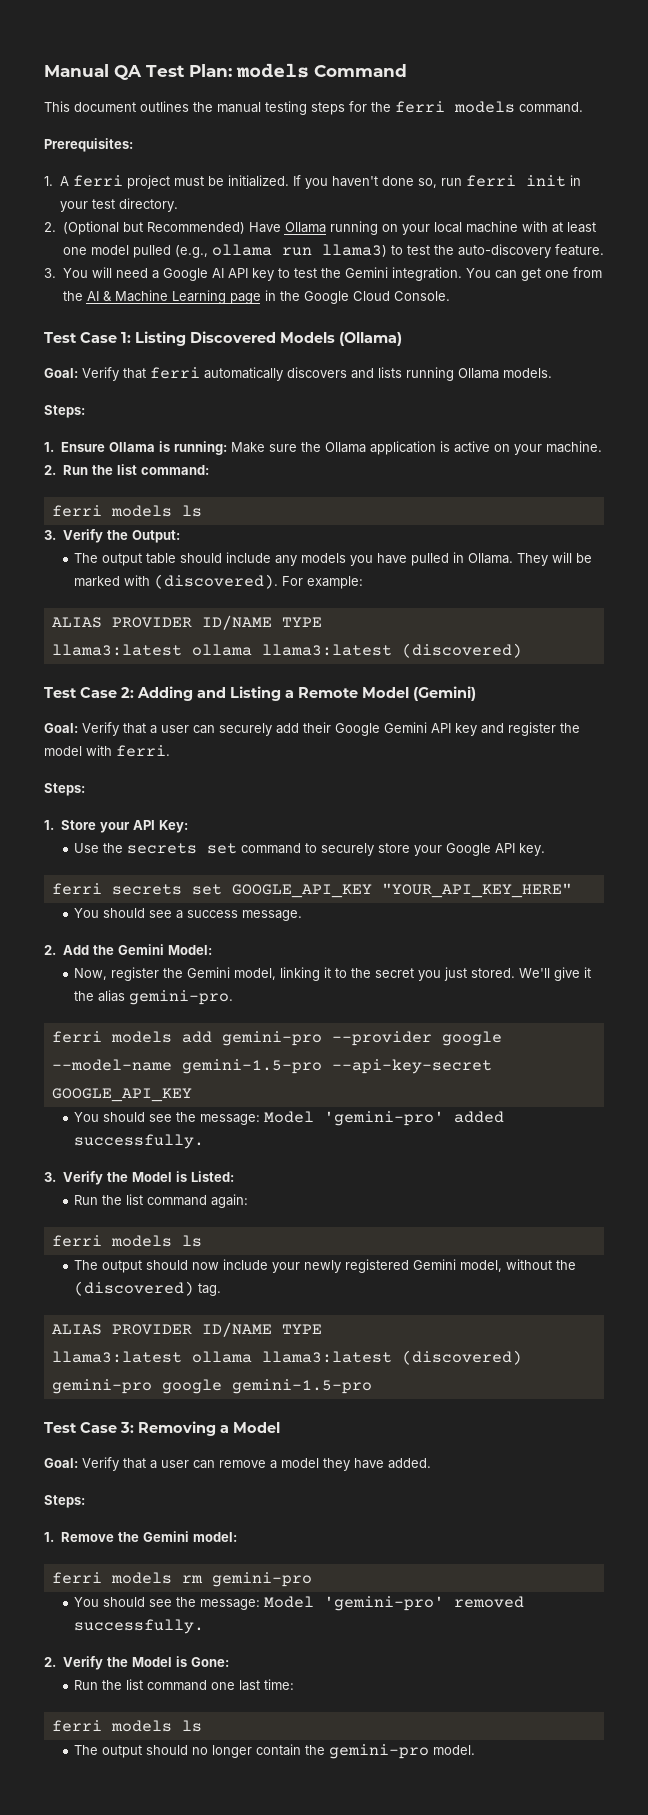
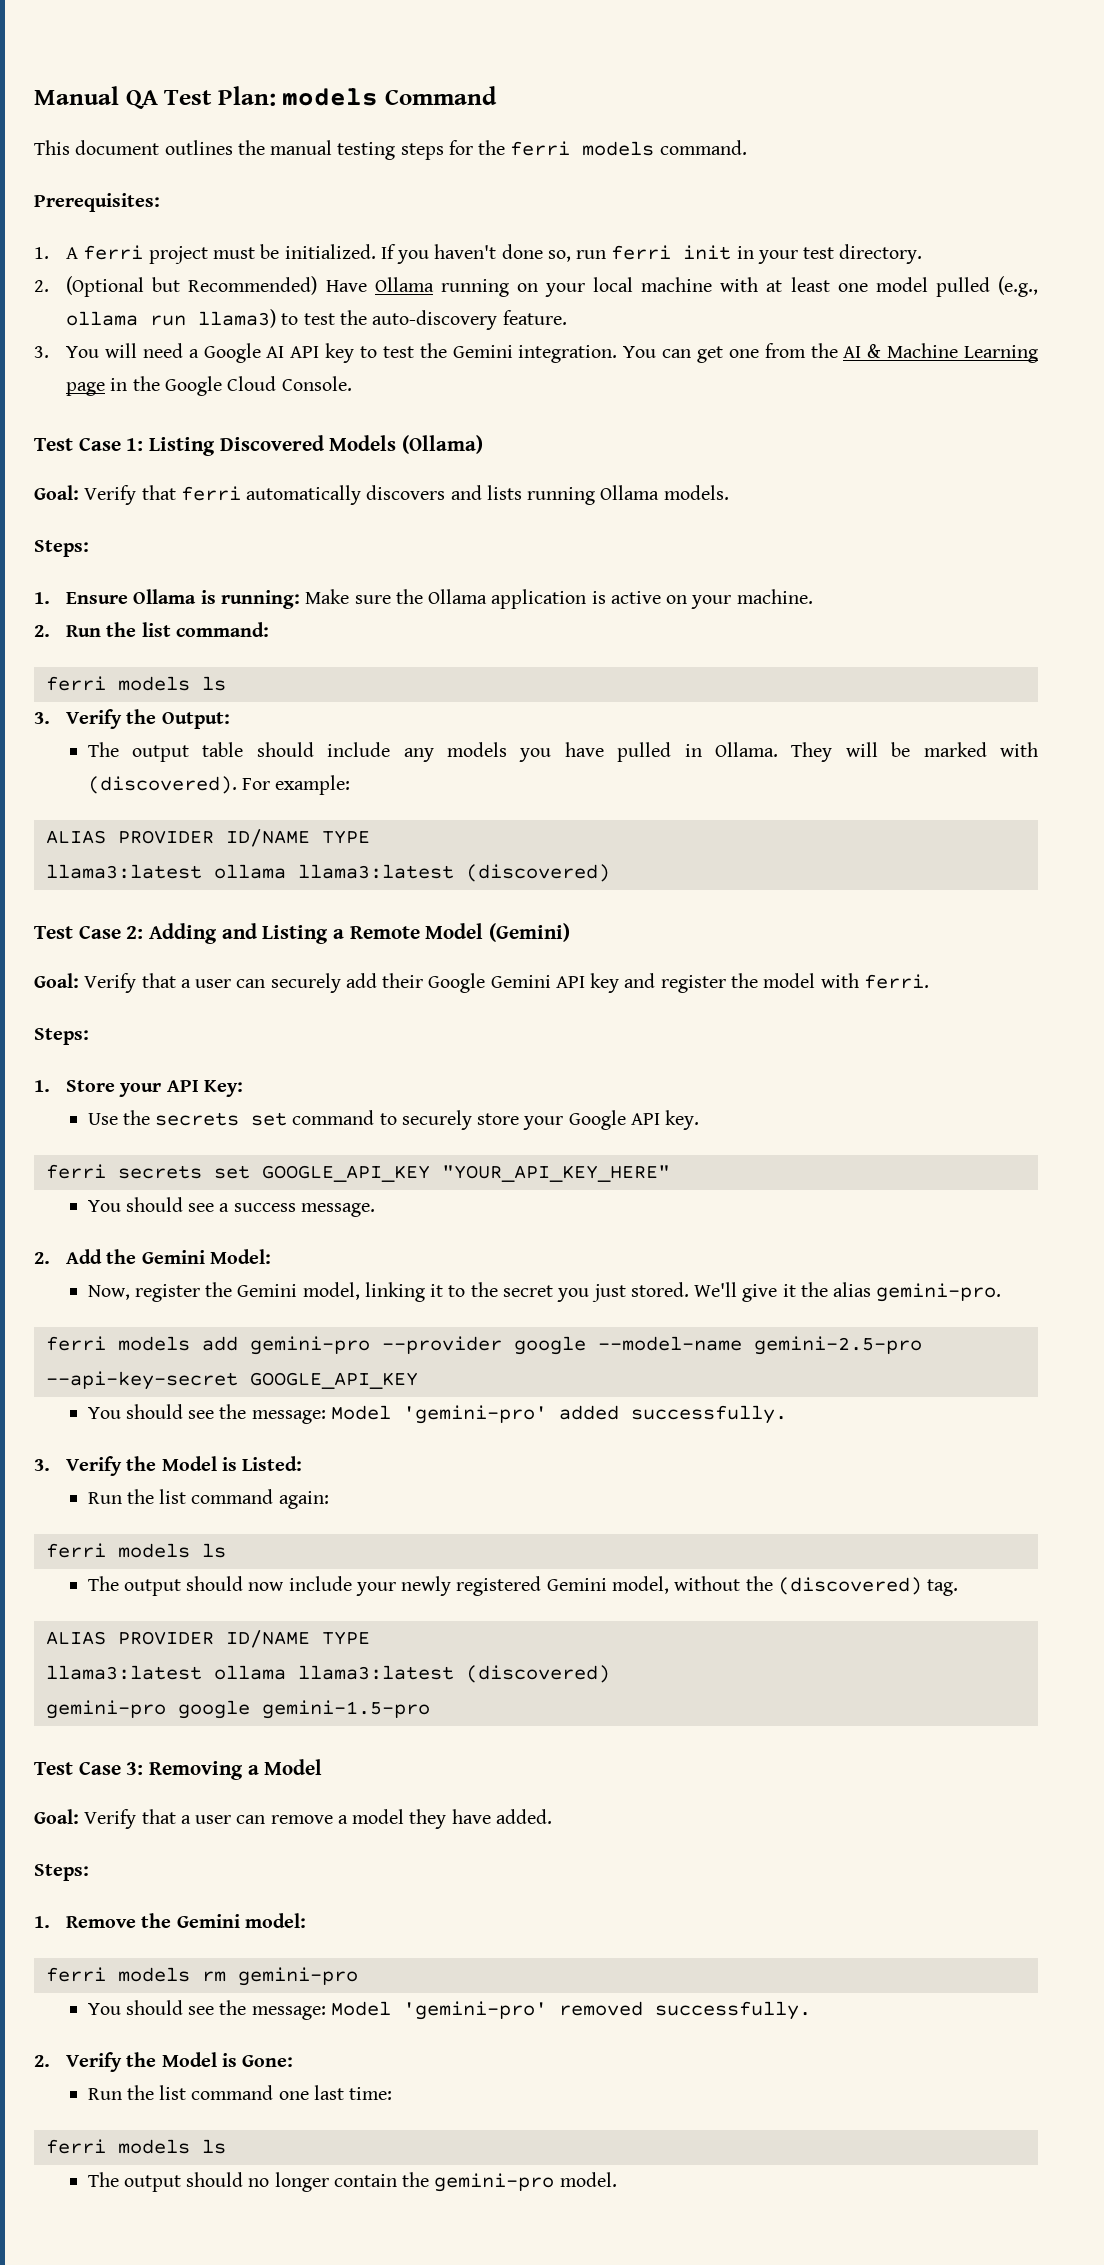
[181,1059,322,1074] gemini-1.5-pro -> [753,1336,922,1355] gemini-2.5-pro

